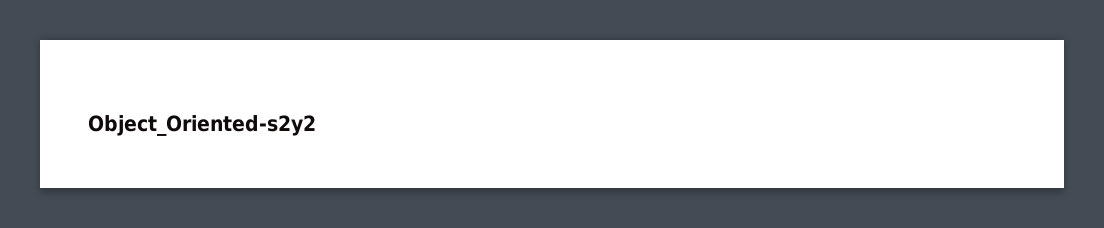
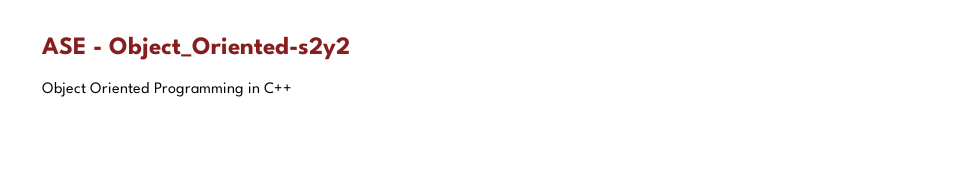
(88, 125) none -> [41,37,102,55] ASE -
(316, 125) none -> [42,82,293,97] // Object Oriented Programming in C++

